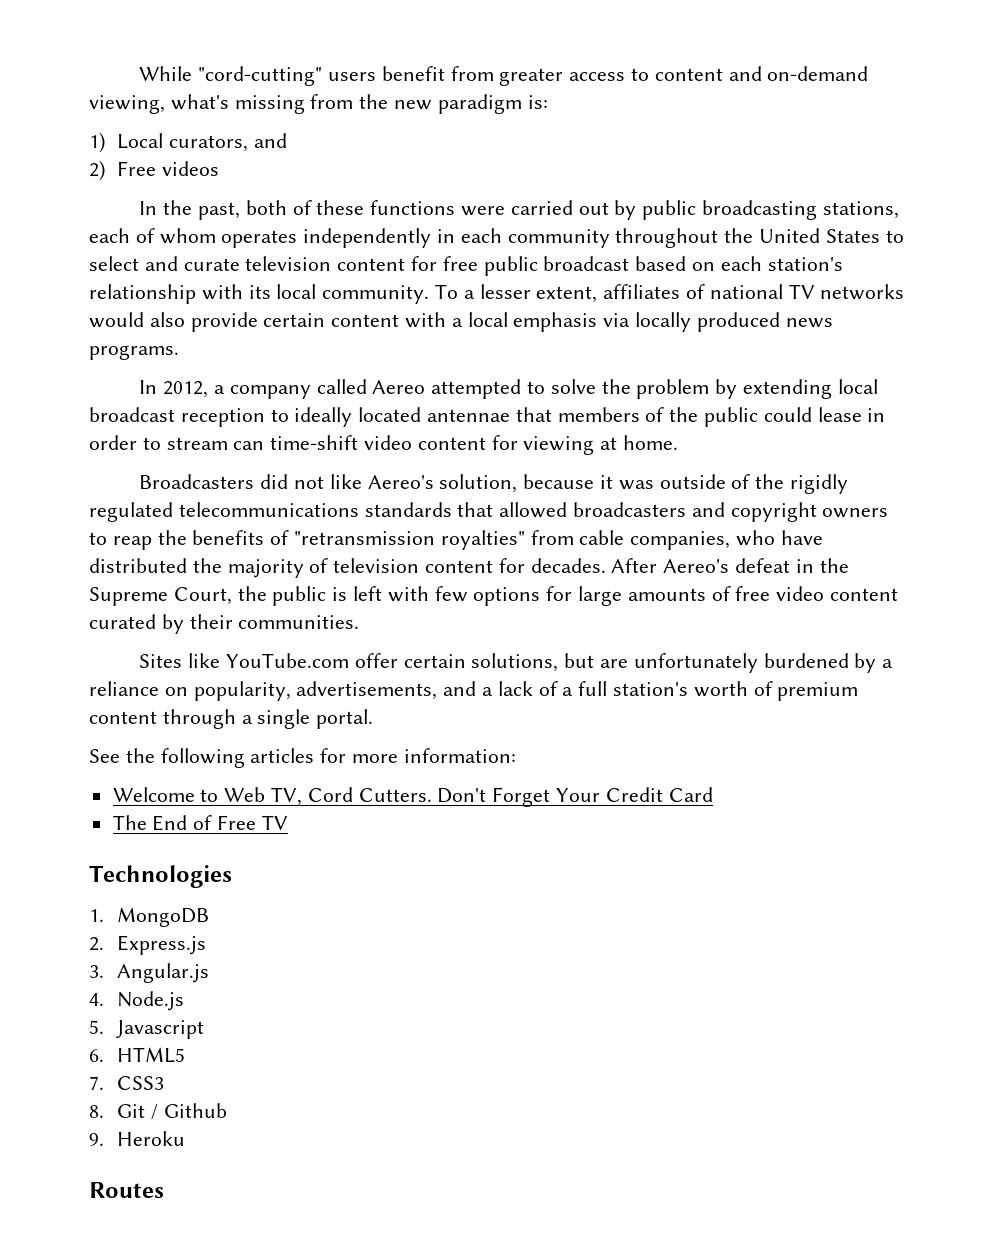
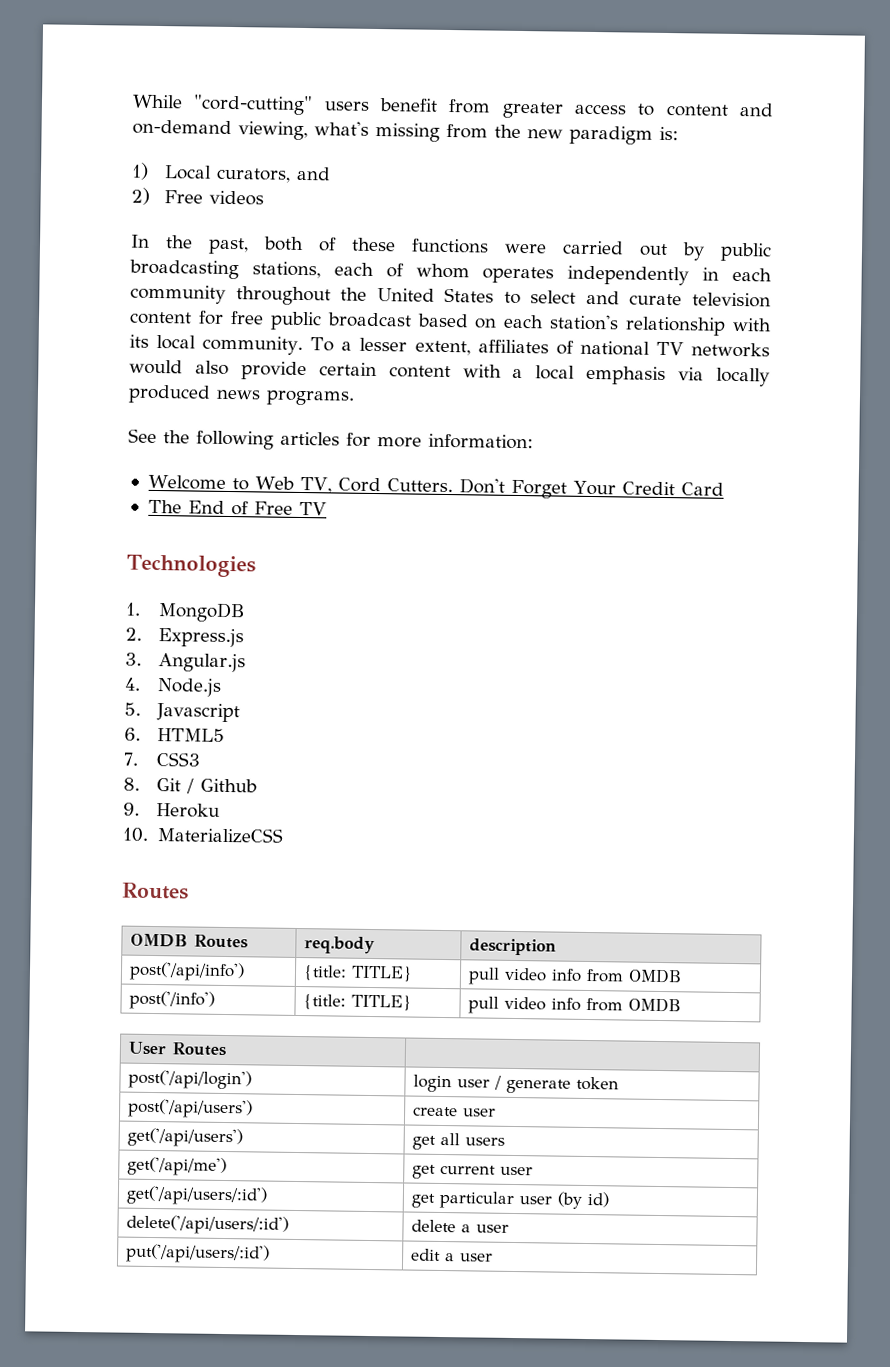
[139,379,878,399] [89,407,886,427] [89,435,679,455] [139,474,849,494] [89,502,889,522] [89,530,823,550] [89,558,849,578] [89,586,899,606] [89,614,360,634] [139,653,894,673] [89,681,859,701] [89,709,374,729] // In 2012, a company called Aereo attempted to solve the problem by extending local broadcast reception to ideally located antennae that members of the public could lease in order to stream can time-shift video content for viewing at home. // Broadcasters did not like Aereo's solution, because it was outside of the rigidly regulated telecommunications standards that allowed broadcasters and copyright owners to reap the benefits of "retransmission royalties" from cable companies, who have distributed the majority of television content for decades. After Aereo's defeat in the Supreme Court, the public is left with few options for large amounts of free video content curated by their communities. // Sites like YouTube.com offer certain solutions, but are unfortunately burdened by a reliance on popularity, advertisements, and a lack of a full station's worth of premium content through a single portal. -> (355, 397) none
[89,1182,164,1198] // Routes -> [122,827,283,844] [122,882,189,900] [129,933,248,949] [303,936,375,955] [468,938,557,956] [128,961,245,982] [302,964,413,982] [467,967,682,985] [128,990,215,1010] [302,993,412,1011] [467,996,681,1014] [127,1041,227,1057] [127,1069,252,1090] [412,1074,619,1094] [126,1098,253,1119] [412,1106,496,1117] [126,1127,243,1148] [411,1132,505,1150] [126,1156,227,1177] [411,1164,533,1179] [125,1185,268,1206] [410,1190,610,1209] [125,1214,289,1235] [410,1219,509,1233] [124,1243,270,1264] [410,1248,493,1262] // 10. MaterializeCSS // Routes // OMDB Routes | req.body | description // post('/api/info') | {title: TITLE} | pull video info from OMDB // post('/info') | {title: TITLE} | pull video info from OMDB // User Routes | // post('/api/login') | login user / generate token // post('/api/users') | create user // get('/api/users') | get all users // get('/api/me') | get current user // get('/api/users/:id') | get particular user (by id) // delete('/api/users/:id') | delete a user // put('/api/users/:id') | edit a user

